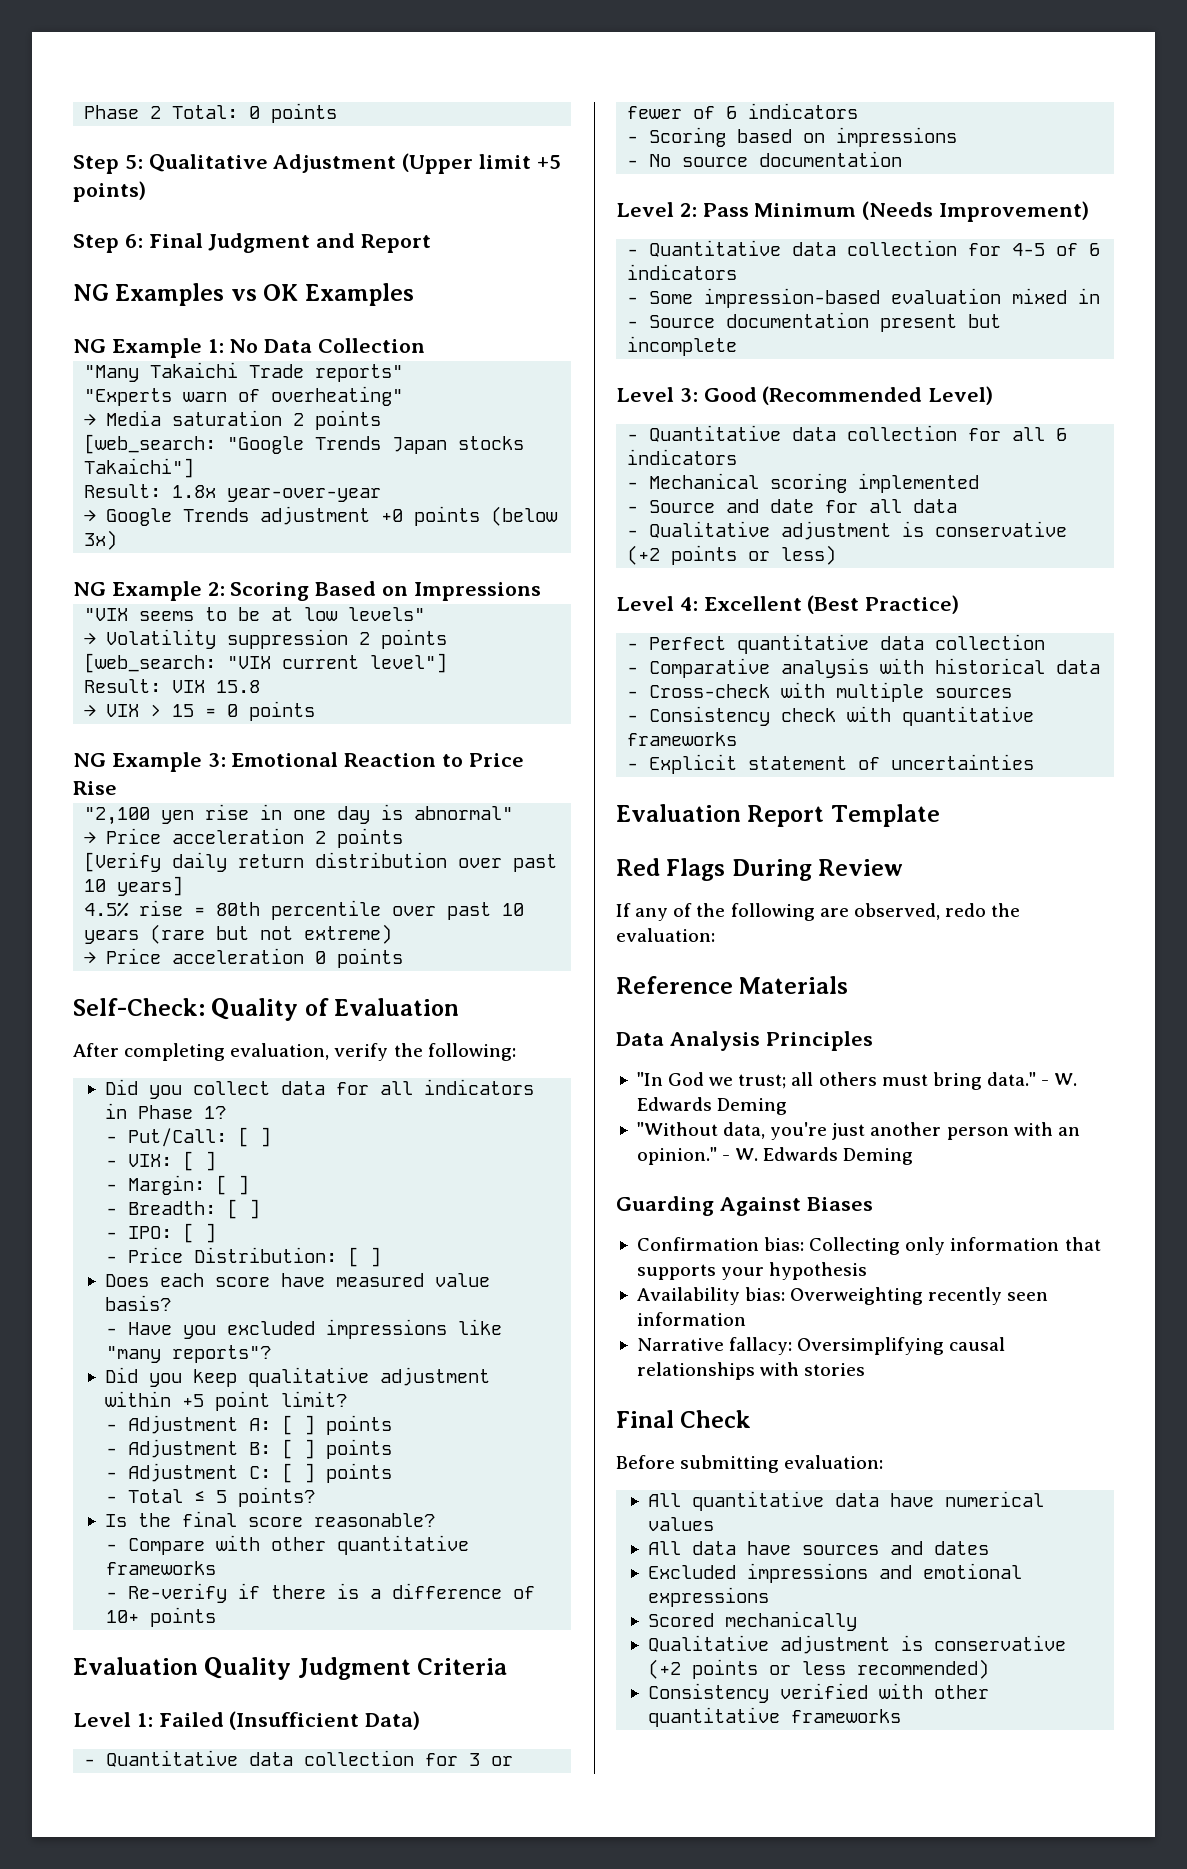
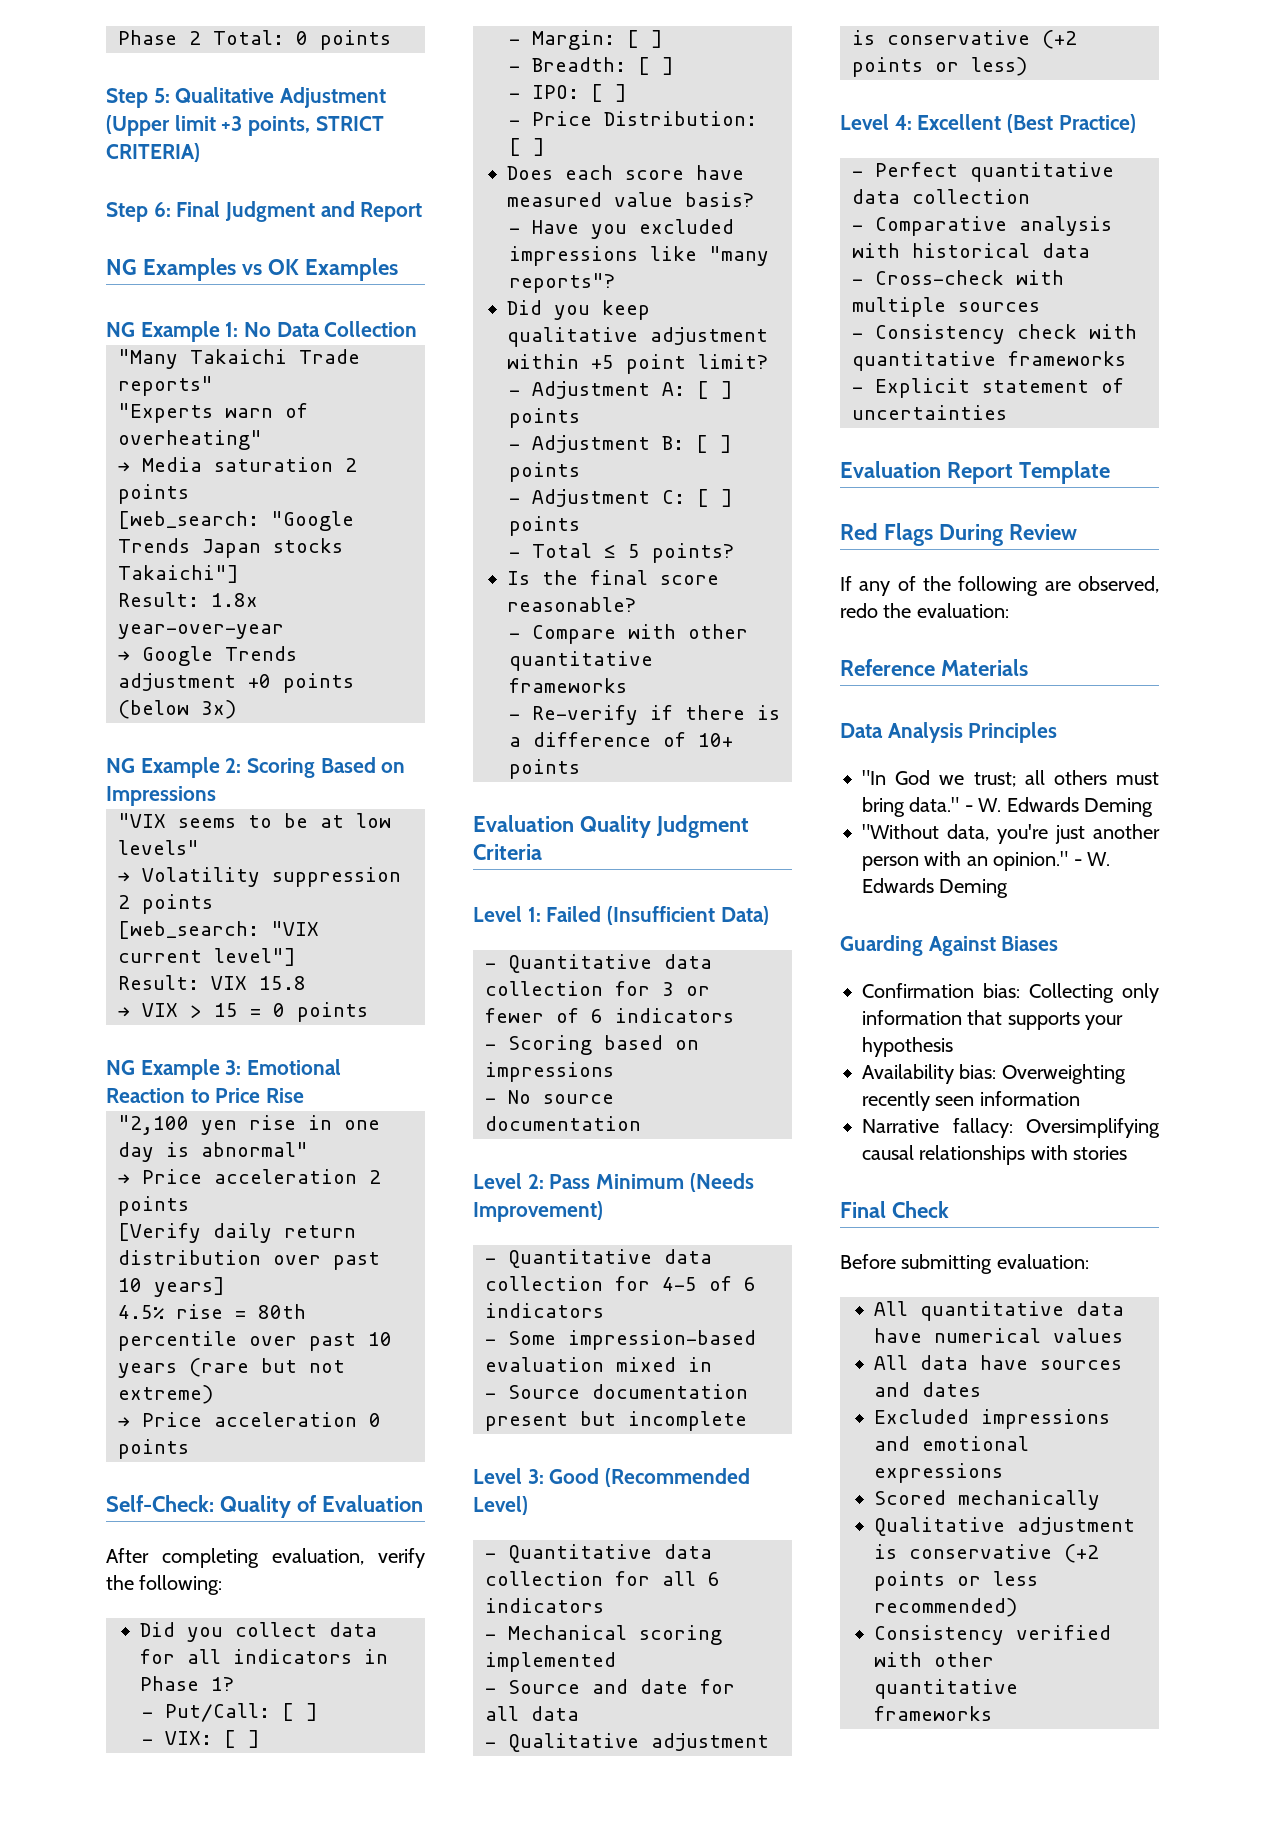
[536,155,561,169] [73,181,146,202] +5 points) -> [221,116,384,136] [106,143,200,162] +3 points, STRICT CRITERIA)

